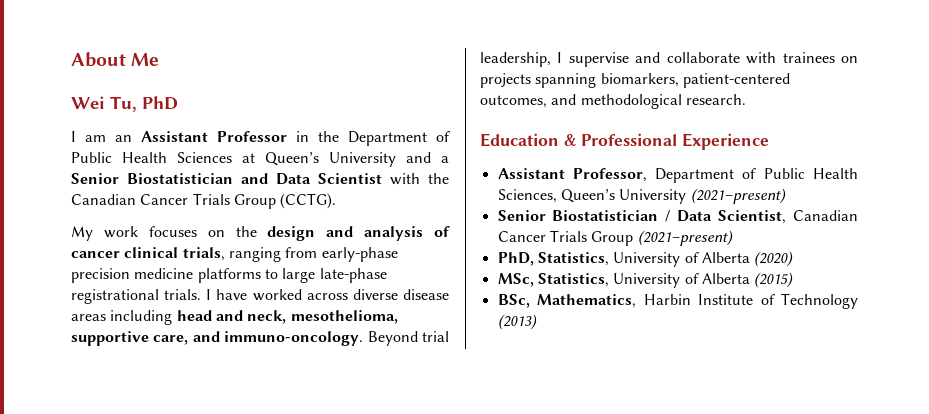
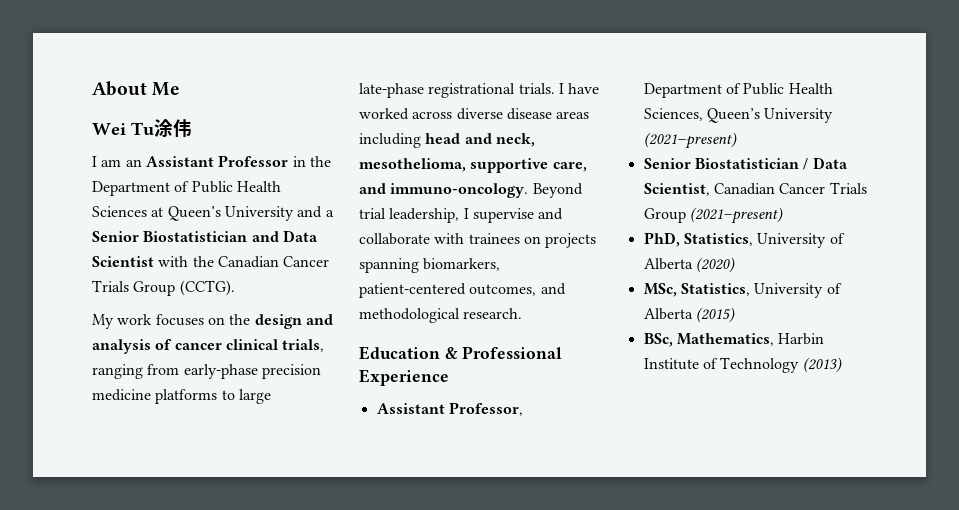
[110,96,178,112] Tu, PhD -> [131,119,192,138] Tu涂伟

